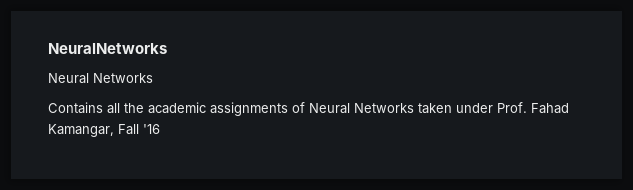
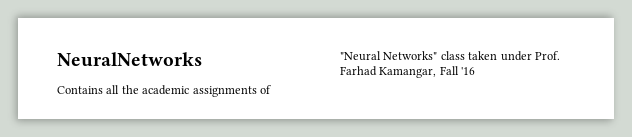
[48,73,153,84] // Neural Networks -> (202, 59) none
[309,103,414,114] Neural Networks -> [340,51,465,61] "Neural Networks" class
[531,103,569,114] Fahad -> [340,66,377,76] Farhad

